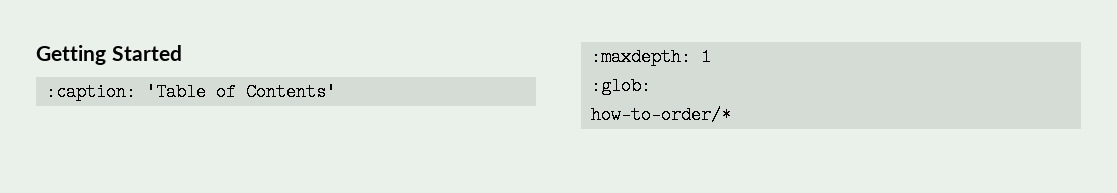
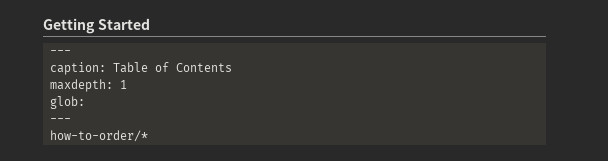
[45,83,336,101] [590,48,691,66] :caption: 'Table of Contents' // :maxdepth: -> [50,50,72,55] [50,62,233,75] [50,79,114,92] --- // caption: Table of Contents // maxdepth:
[590,77,651,95] :glob: -> [50,96,86,109] [50,118,72,123] glob: // ---

